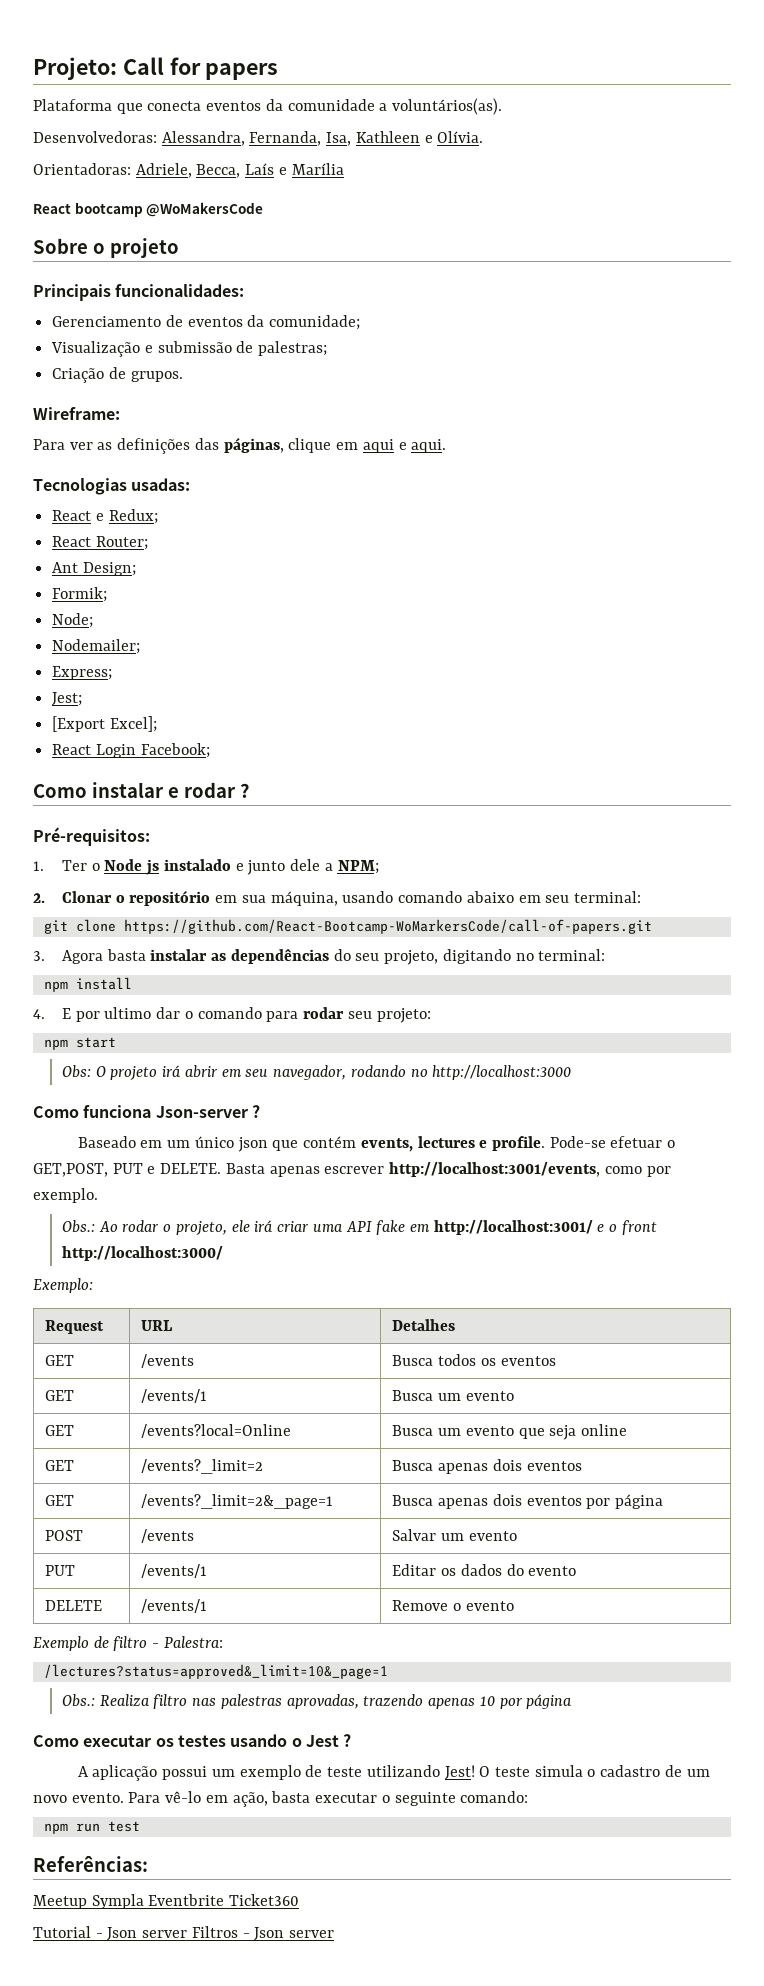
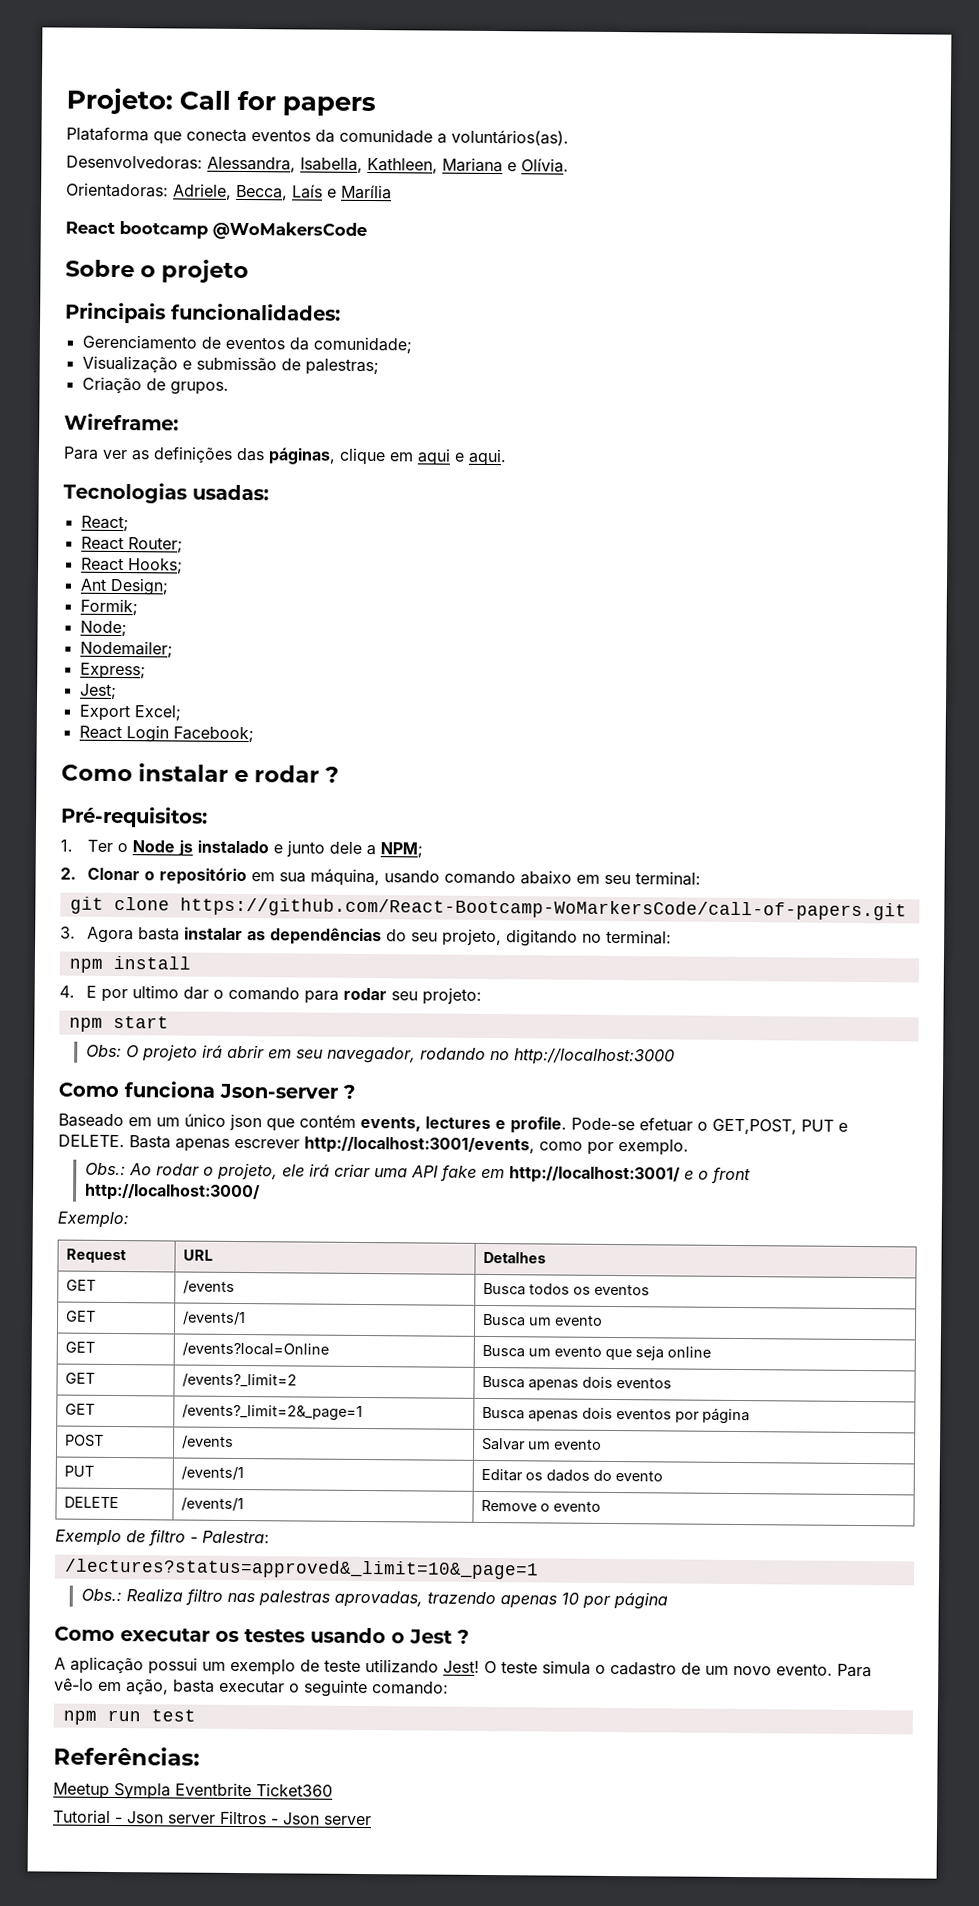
[249,131,420,146] Fernanda, Isa, Kathleen -> [300,157,503,174] Isabella, Kathleen, Mariana
[52,509,158,524] React e Redux; -> [80,515,129,532] React;
(148, 543) none -> [80,557,183,574] // React Hooks;
[52,716,157,732] [Export Excel]; -> [78,704,181,722] Export Excel;

